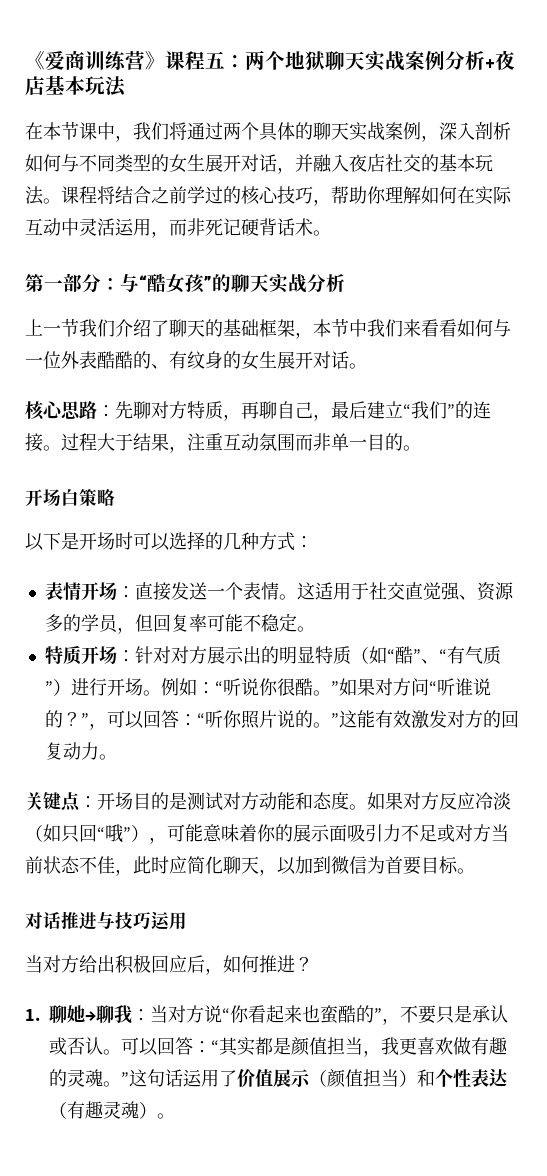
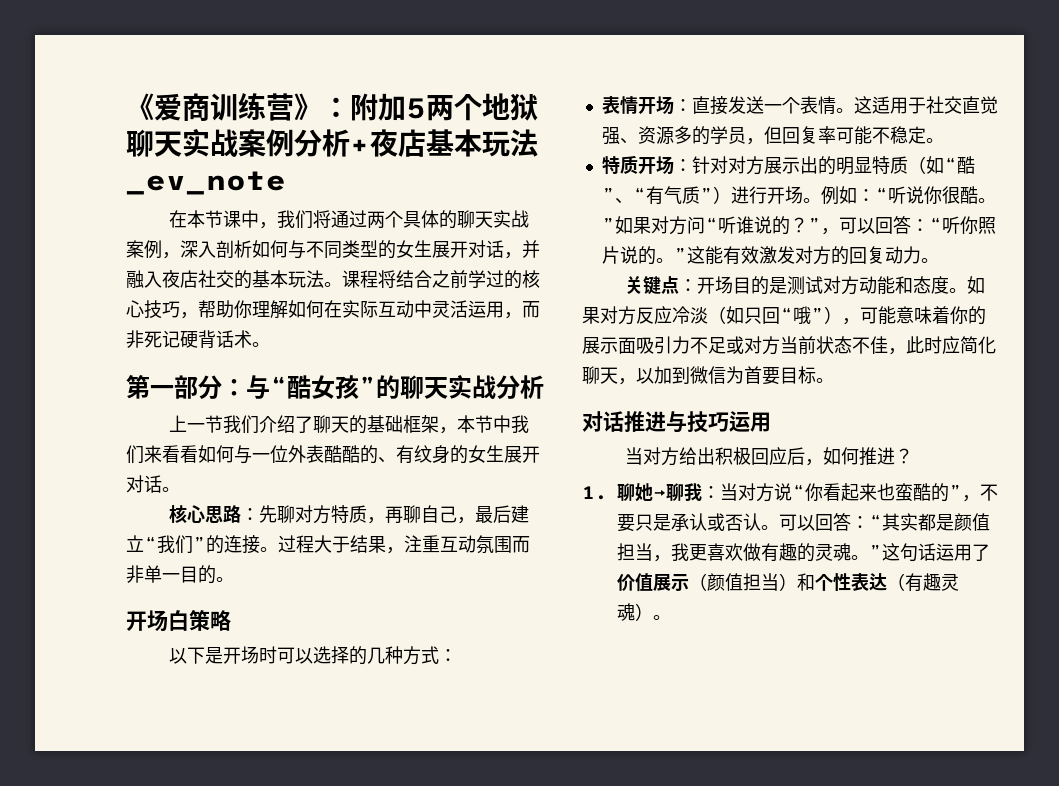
[165,51,245,70] 课程五： -> [322,93,426,121] ：附加5
(126, 86) none -> [126,171,286,195] _ev_note

